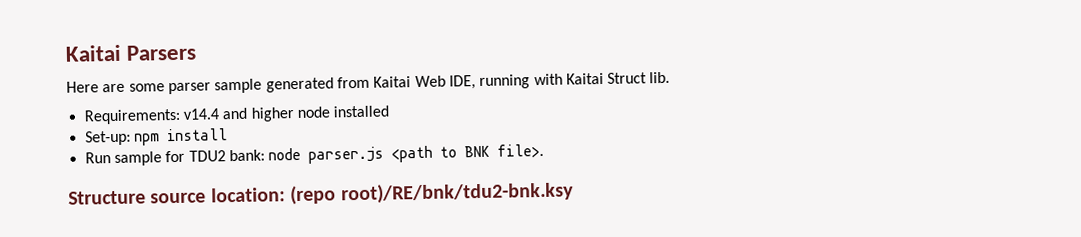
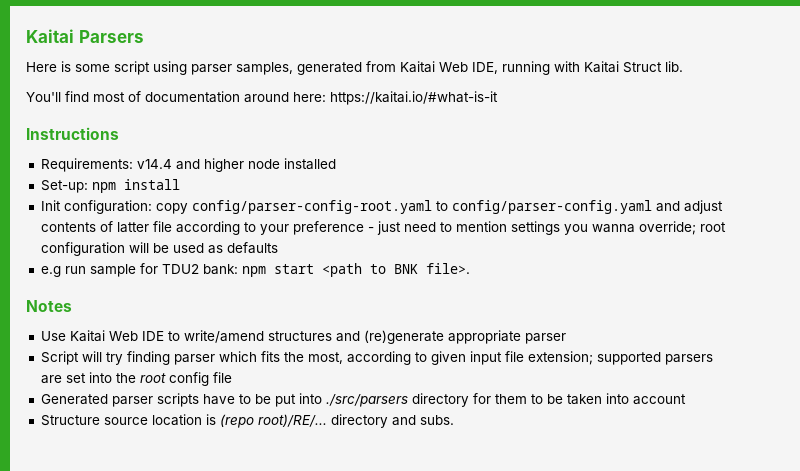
[102,78,263,95] are some parser sample -> [61,61,293,75] is some script using parser samples,
(671, 77) none -> [26,91,498,105] [26,127,119,140] // You'll find most of documentation around here: https://kaitai.io/#what-is-it // Instructions
[84,152,111,164] Run -> [40,200,723,214] [40,221,726,235] [40,242,278,256] [40,266,86,277] Init configuration: copy config/parser-config-root.yaml to config/parser-config.yaml and adjust contents of latter file according to your preference - just need to mention settings you wanna override; root configuration will be used as defaults // e.g run
[268,146,385,164] node parser.js -> [241,264,314,277] npm start
[68,181,574,206] Structure source location: (repo root)/RE/bnk/tdu2-bnk.ksy -> [26,300,72,312] [40,330,566,344] [40,351,713,365] [40,372,232,386] [40,393,686,407] [40,414,454,428] Notes // Use Kaitai Web IDE to write/amend structures and (re)generate appropriate parser // Script will try finding parser which fits the most, according to given input file extension; supported parsers are set into the root config file // Generated parser scripts have to be put into ./src/parsers directory for them to be taken into account // Structure source location is (repo root)/RE/... directory and subs.

